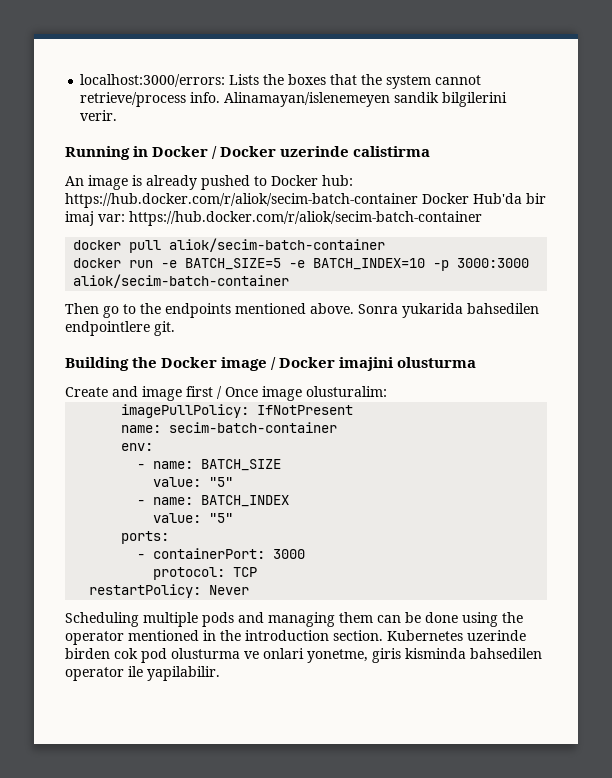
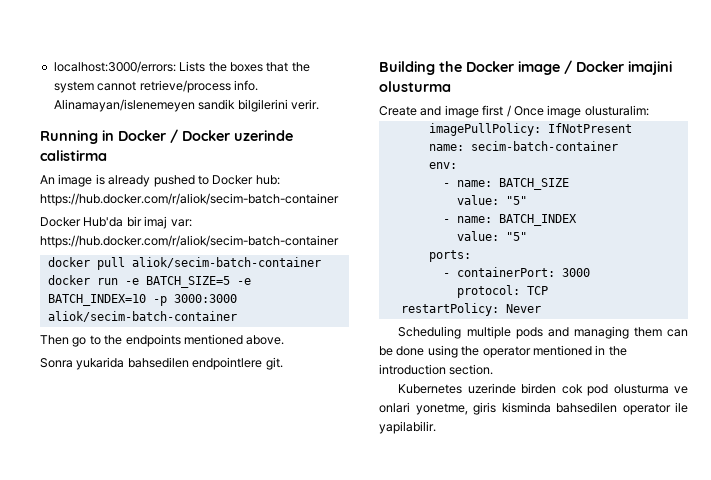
(418, 200) none -> (339, 199) //
(354, 308) none -> (285, 340) //
(383, 635) none -> (494, 369) //

